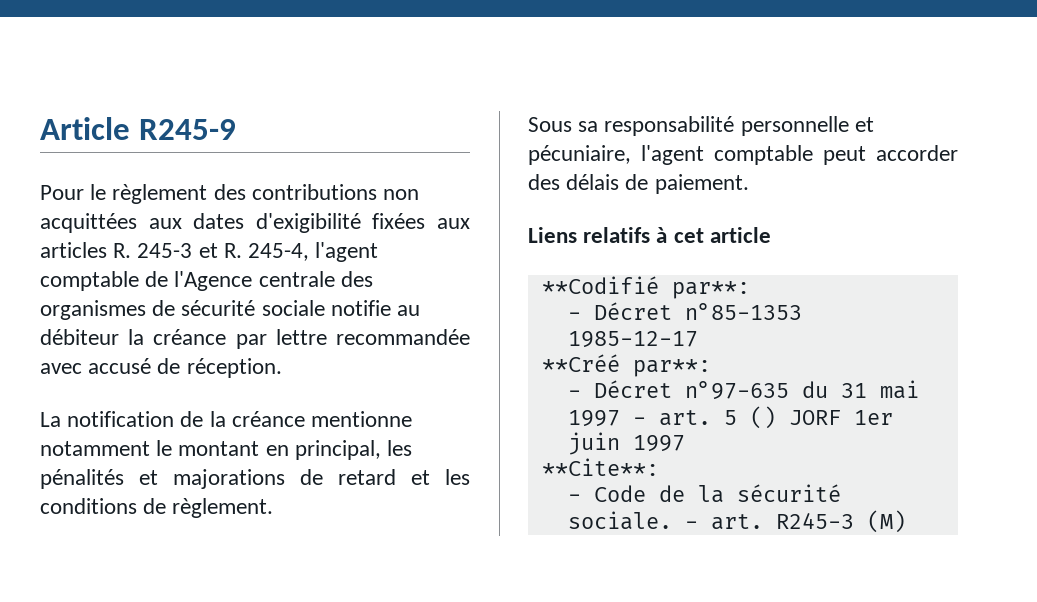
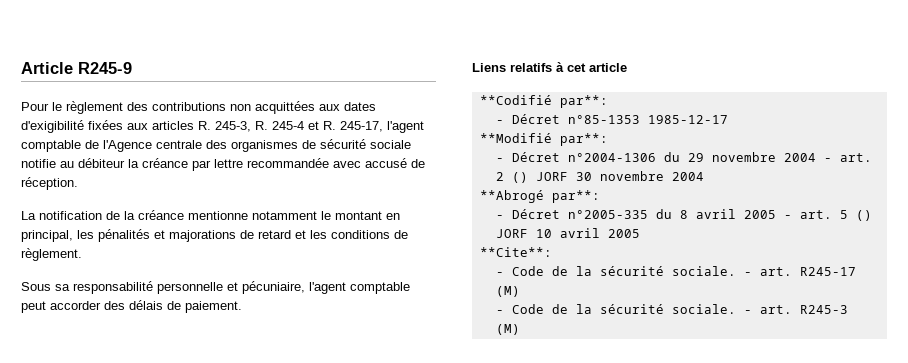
[137,243,193,258] 245-3 -> [215,121,304,132] 245-3, R. 245-4
[248,243,310,261] 245-4, -> [340,121,383,132] 245-17,
[541,354,711,377] [567,380,919,400] [567,410,620,427] **Créé par**: // - Décret n°97-635 du 31 mai 1997 -> [479,133,608,146] [495,152,872,162] [495,171,704,183] [479,190,600,203] [495,209,776,219] **Modifié par**: // - Décret n°2004-1306 du 29 novembre 2004 - art. 2 () JORF 30 novembre 2004 // **Abrogé par**: // - Décret n°2005-335 du 8 avril 2005
[853,410,893,425] [567,432,685,455] [541,458,659,476] 1er juin 1997 // **Cite**: -> [535,228,640,238] [479,247,552,257] [495,266,856,276] [495,286,520,297] 10 avril 2005 // **Cite**: // - Code de la sécurité sociale. - art. R245-17 (M)

